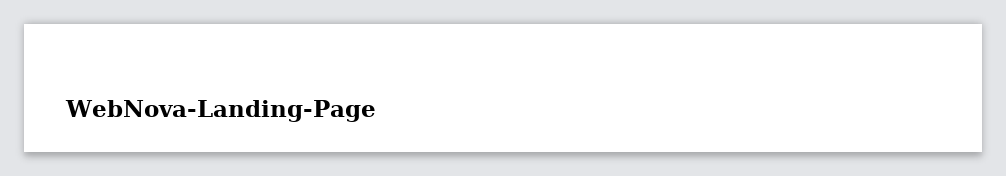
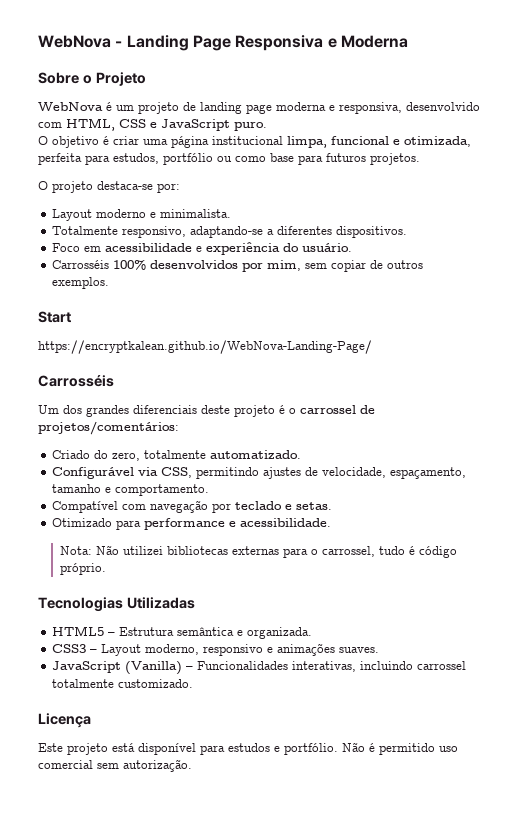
[65,100,376,122] WebNova-Landing-Page -> [38,35,408,51] [38,72,146,86] [38,102,480,114] [38,118,267,131] [38,136,471,148] [38,153,420,165] [38,181,180,193] [52,209,232,221] [52,226,408,238] [52,242,353,255] [52,260,424,272] [52,277,110,289] [38,311,71,323] [38,340,372,354] [38,375,114,387] [38,405,375,417] [38,421,179,435] [52,450,302,461] [52,467,467,479] [52,484,210,496] [52,500,333,513] [52,518,332,530] [60,545,458,558] [60,563,107,575] [38,597,195,612] [52,626,313,639] [52,643,380,656] [52,661,467,675] [52,679,194,688] [38,713,91,728] [38,742,458,755] [38,759,192,772] WebNova - Landing Page Responsiva e Moderna // Sobre o Projeto // WebNova é um projeto de landing page moderna e responsiva, desenvolvido com HTML, CSS e JavaScript puro. // O objetivo é criar uma página institucional limpa, funcional e otimizada, perfeita para estudos, portfólio ou como base para futuros projetos. // O projeto destaca-se por: // Layout moderno e minimalista. // Totalmente responsivo, adaptando-se a diferentes dispositivos. // Foco em acessibilidade e experiência do usuário. // Carrosséis 100% desenvolvidos por mim, sem copiar de outros exemplos. // Start // https://encryptkalean.github.io/WebNova-Landing-Page/ // Carrosséis // Um dos grandes diferenciais deste projeto é o carrossel de projetos/comentários: // Criado do zero, totalmente automatizado. // Configurável via CSS, permitindo ajustes de velocidade, espaçamento, tamanho e comportamento. // Compatível com navegação por teclado e setas. // Otimizado para performance e acessibilidade. // Nota: Não utilizei bibliotecas externas para o carrossel, tudo é código próprio. // Tecnologias Utilizadas // HTML5 – Estrutura semântica e organizada. // CSS3 – Layout moderno, responsivo e animações suaves. // JavaScript (Vanilla) – Funcionalidades interativas, incluindo carrossel totalmente customizado. // Licença // Este projeto está disponível para estudos e portfólio. Não é permitido uso comercial sem autorização.

